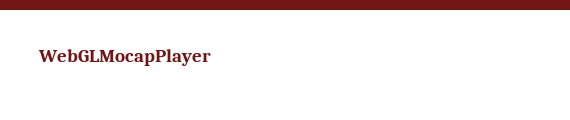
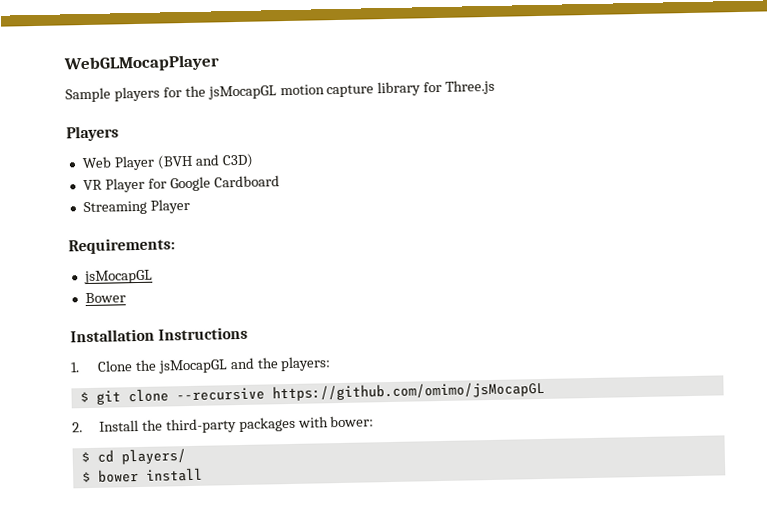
(211, 57) none -> [65,79,496,103] [66,125,119,142] [81,153,254,171] [82,175,280,193] [82,198,190,216] [68,237,175,255] [83,269,153,285] [84,292,126,304] [70,326,249,343] [70,356,332,374] [79,380,545,405] [72,415,375,434] [80,448,186,465] [81,467,203,483] // Sample players for the jsMocapGL motion capture library for Three.js // Players // Web Player (BVH and C3D) // VR Player for Google Cardboard // Streaming Player // Requirements: // jsMocapGL // Bower // Installation Instructions // 1. Clone the jsMocapGL and the players: // $ git clone --recursive https://github.com/omimo/jsMocapGL // 2. Install the third-party packages with bower: // $ cd players/ // $ bower install

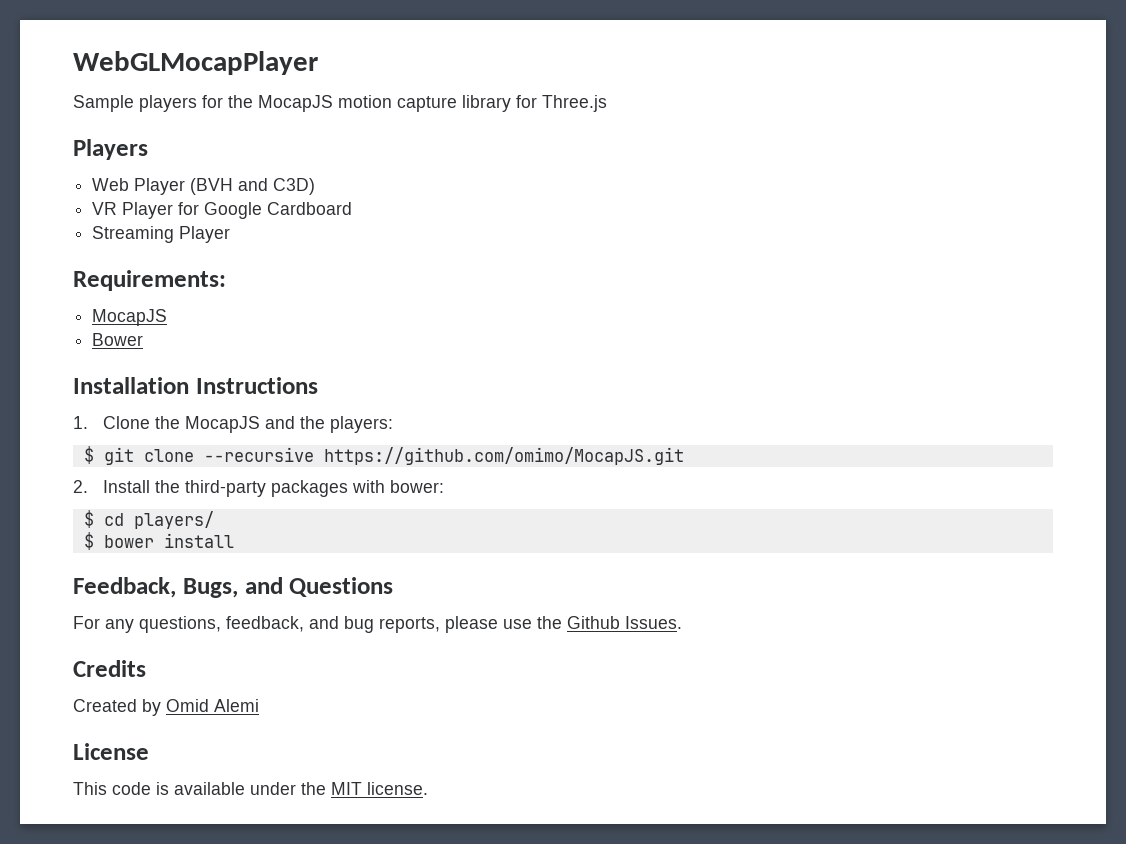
[207,85,277,100] jsMocapGL -> [258,95,333,112] MocapJS
[83,269,153,285] jsMocapGL -> [92,309,168,326] MocapJS
[157,359,228,374] jsMocapGL -> [184,416,260,433] MocapJS
[271,380,545,402] https://github.com/omimo/jsMocapGL -> [323,447,684,465] https://github.com/omimo/MocapJS.git
(203, 474) none -> [73,577,394,598] [73,616,682,633] [73,660,146,677] [73,699,259,716] [73,743,149,760] [73,782,428,795] // Feedback, Bugs, and Questions // For any questions, feedback, and bug reports, please use the Github Issues. // Credits // Created by Omid Alemi // License // This code is available under the MIT license.

